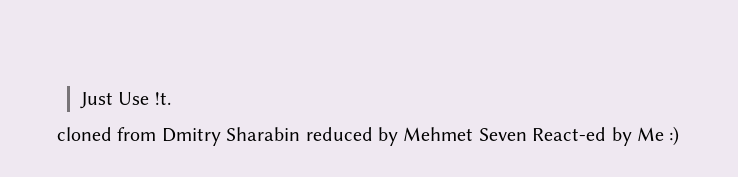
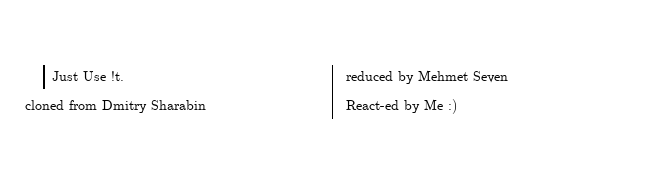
(301, 134) none -> (206, 105) //
(527, 134) none -> (508, 77) //

